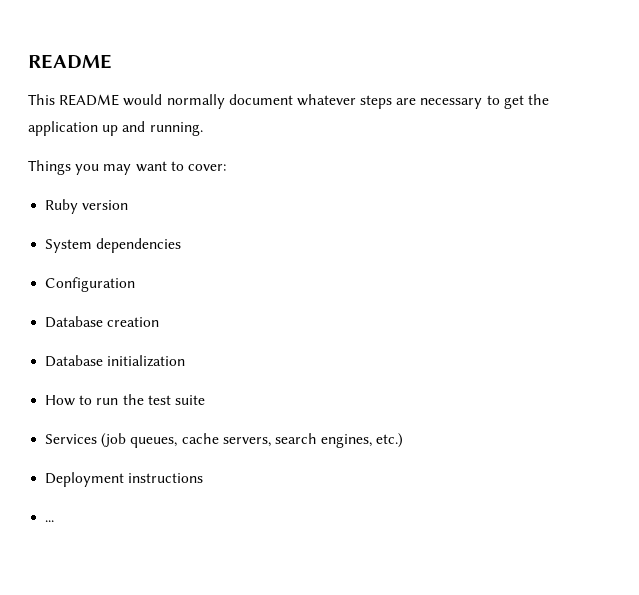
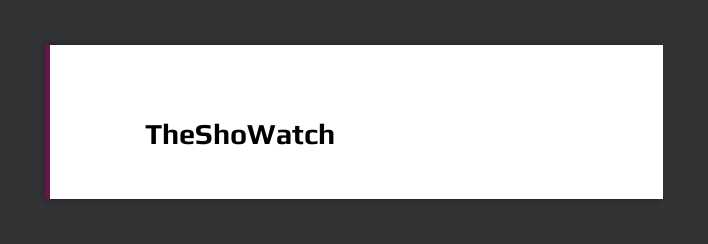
[28,54,112,69] [28,94,550,109] [28,121,203,136] [28,160,226,175] [45,199,129,214] [45,238,182,253] [45,277,136,292] [45,316,160,328] [45,355,186,367] [45,394,205,406] [45,433,404,448] [45,472,204,487] [45,520,55,522] README // This README would normally document whatever steps are necessary to get the application up and running. // Things you may want to cover: // Ruby version // System dependencies // Configuration // Database creation // Database initialization // How to run the test suite // Services (job queues, cache servers, search engines, etc.) // Deployment instructions // ... -> [145,123,335,145] TheShoWatch

